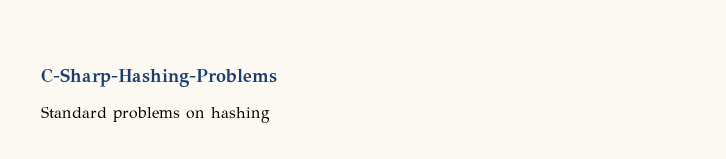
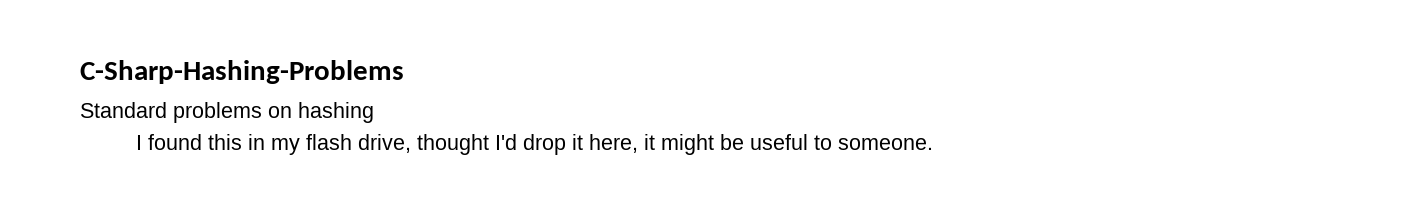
(270, 115) none -> [135,134,933,155] // I found this in my flash drive, thought I'd drop it here, it might be useful to someone.

